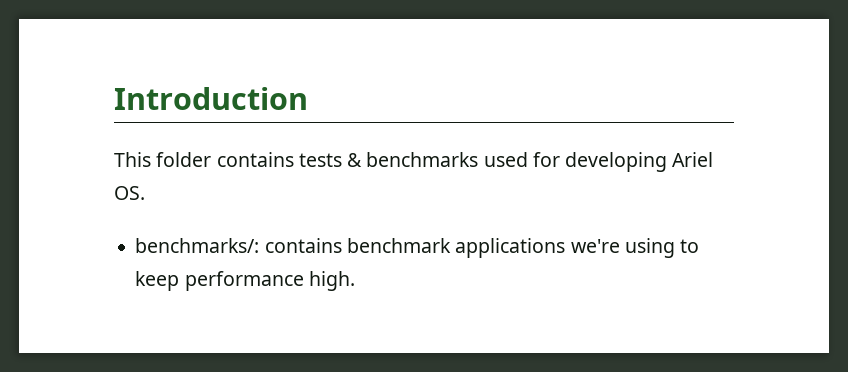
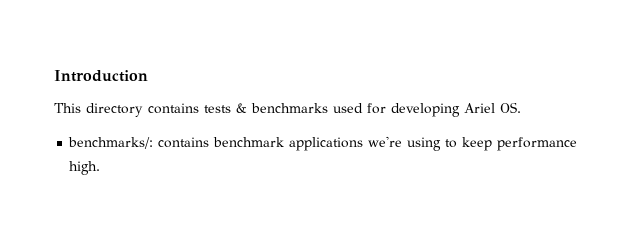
[156,152,212,167] folder -> [86,103,143,117] directory

